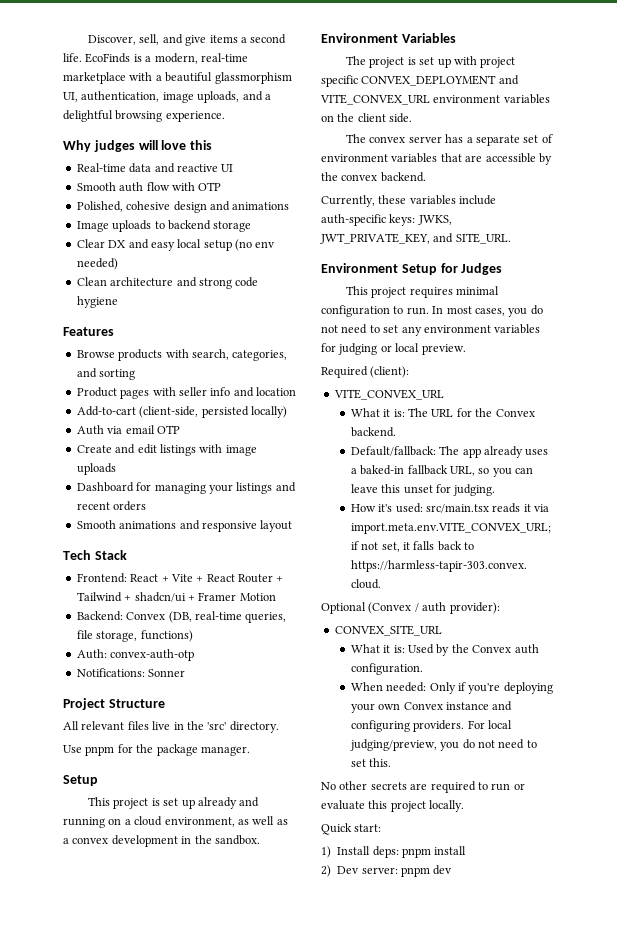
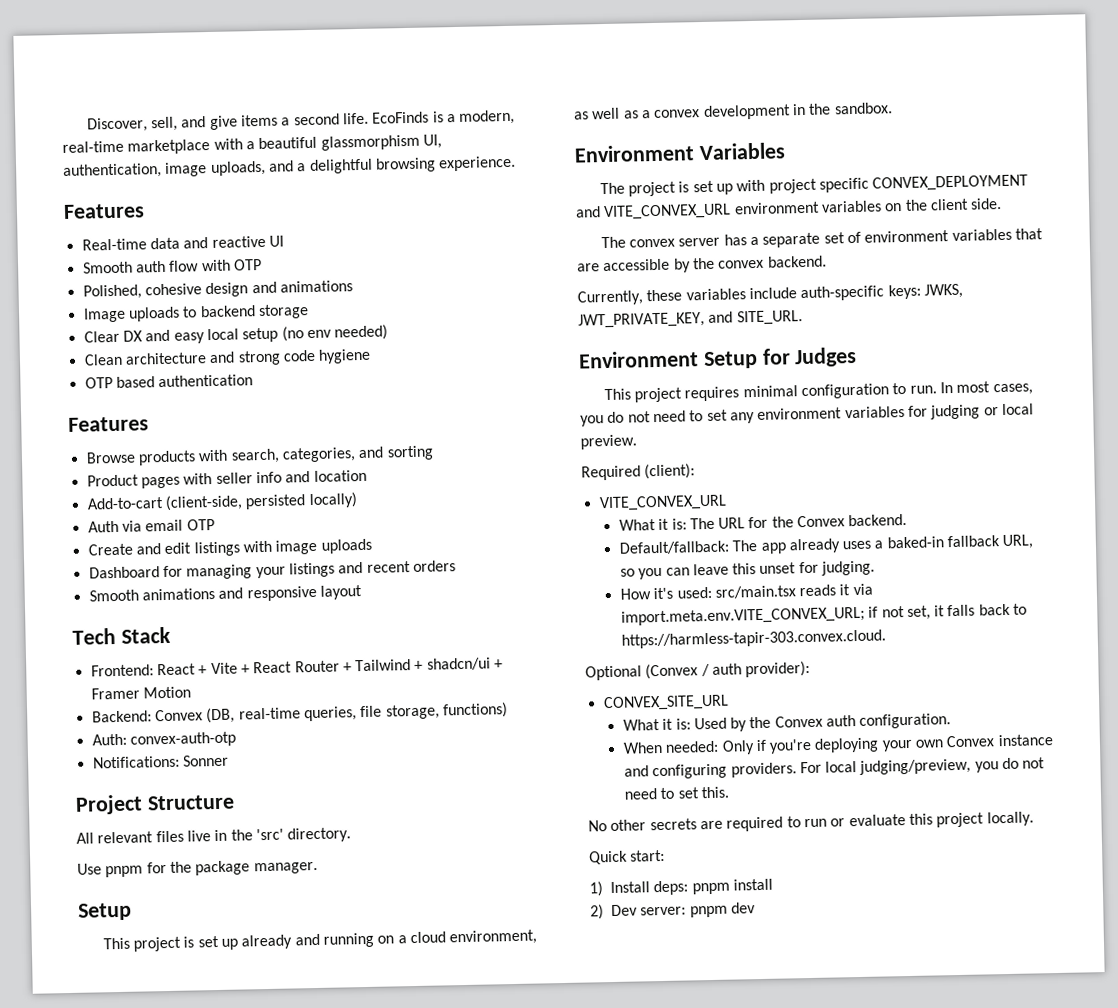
[63,140,213,152] Why judges will love this -> [63,203,145,219] Features
(118, 302) none -> [84,374,254,389] // OTP based authentication

